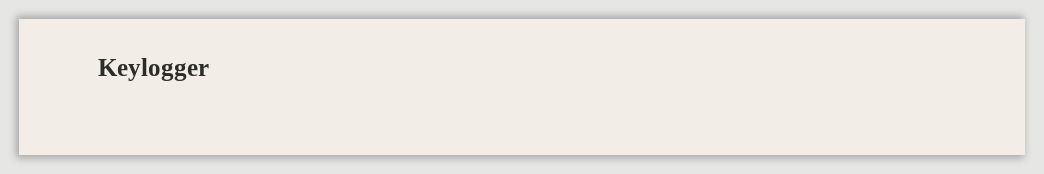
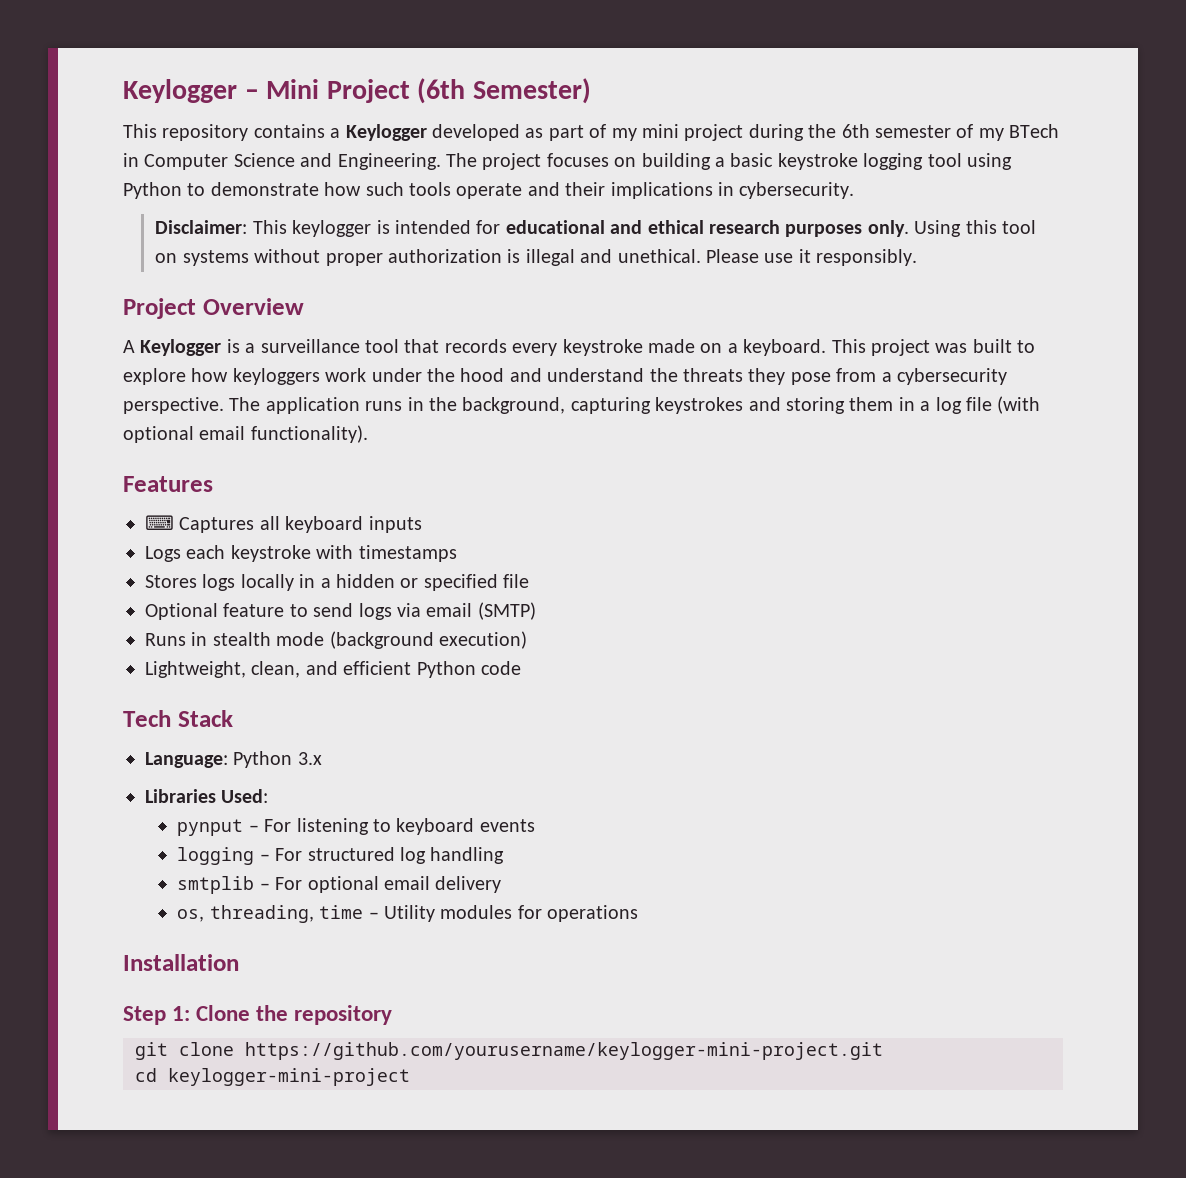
[98,58,209,81] Keylogger -> [123,78,591,104] [123,124,1060,141] [123,153,1012,170] [123,182,855,199] [155,220,1036,237] [155,249,918,266] [123,298,304,319] [123,339,1036,356] [123,368,1007,385] [123,396,1041,414] [123,425,368,443] [123,476,213,492] [145,515,422,533] [145,545,457,562] [145,574,530,591] [145,602,536,620] [145,631,527,649] [145,661,521,678] [123,710,233,727] [145,751,322,768] [145,789,269,803] [177,818,535,836] [177,847,505,865] [177,876,502,894] [177,905,639,923] [123,954,239,971] [123,1005,393,1025] [135,1042,883,1060] [135,1068,410,1086] Keylogger – Mini Project (6th Semester) // This repository contains a Keylogger developed as part of my mini project during the 6th semester of my BTech in Computer Science and Engineering. The project focuses on building a basic keystroke logging tool using Python to demonstrate how such tools operate and their implications in cybersecurity. // Disclaimer: This keylogger is intended for educational and ethical research purposes only. Using this tool on systems without proper authorization is illegal and unethical. Please use it responsibly. // Project Overview // A Keylogger is a surveillance tool that records every keystroke made on a keyboard. This project was built to explore how keyloggers work under the hood and understand the threats they pose from a cybersecurity perspective. The application runs in the background, capturing keystrokes and storing them in a log file (with optional email functionality). // Features // ⌨ Captures all keyboard inputs // Logs each keystroke with timestamps // Stores logs locally in a hidden or specified file // Optional feature to send logs via email (SMTP) // Runs in stealth mode (background execution) // Lightweight, clean, and efficient Python code // Tech Stack // Language: Python 3.x // Libraries Used: // pynput – For listening to keyboard events // logging – For structured log handling // smtplib – For optional email delivery // os, threading, time – Utility modules for operations // Installation // Step 1: Clone the repository // git clone https://github.com/yourusername/keylogger-mini-project.git // cd keylogger-mini-project

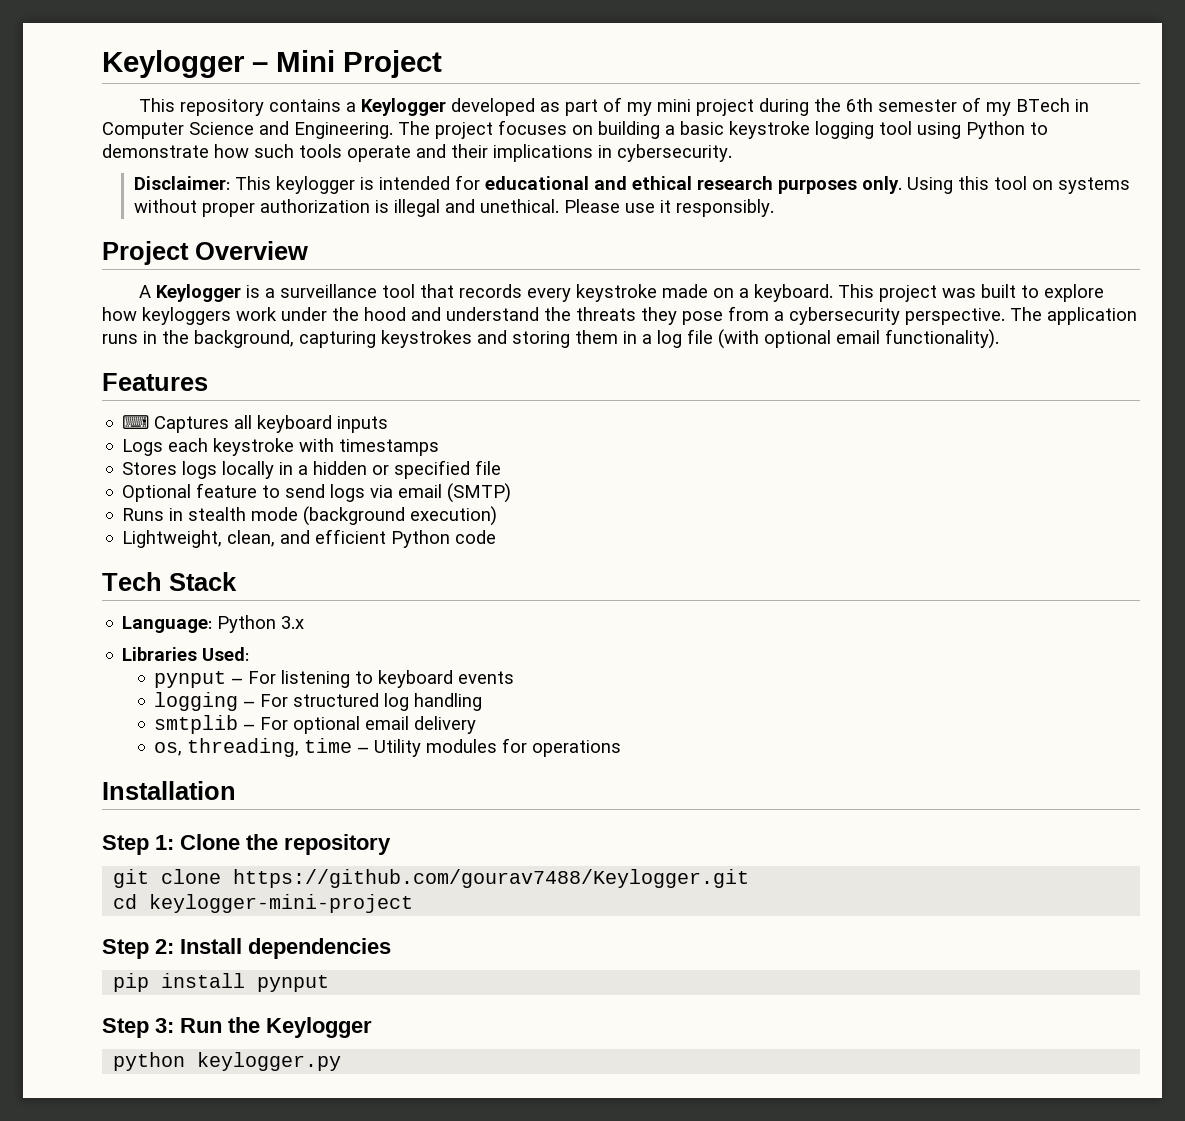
[417,78,591,104] (6th Semester) -> (442, 64) none
[245,1042,883,1060] https://github.com/yourusername/keylogger-mini-project.git -> [233,869,750,888] https://github.com/gourav7488/Keylogger.git
(410, 1077) none -> [102,938,391,959] [113,973,330,992] [102,1017,372,1038] [113,1052,342,1071] // Step 2: Install dependencies // pip install pynput // Step 3: Run the Keylogger // python keylogger.py

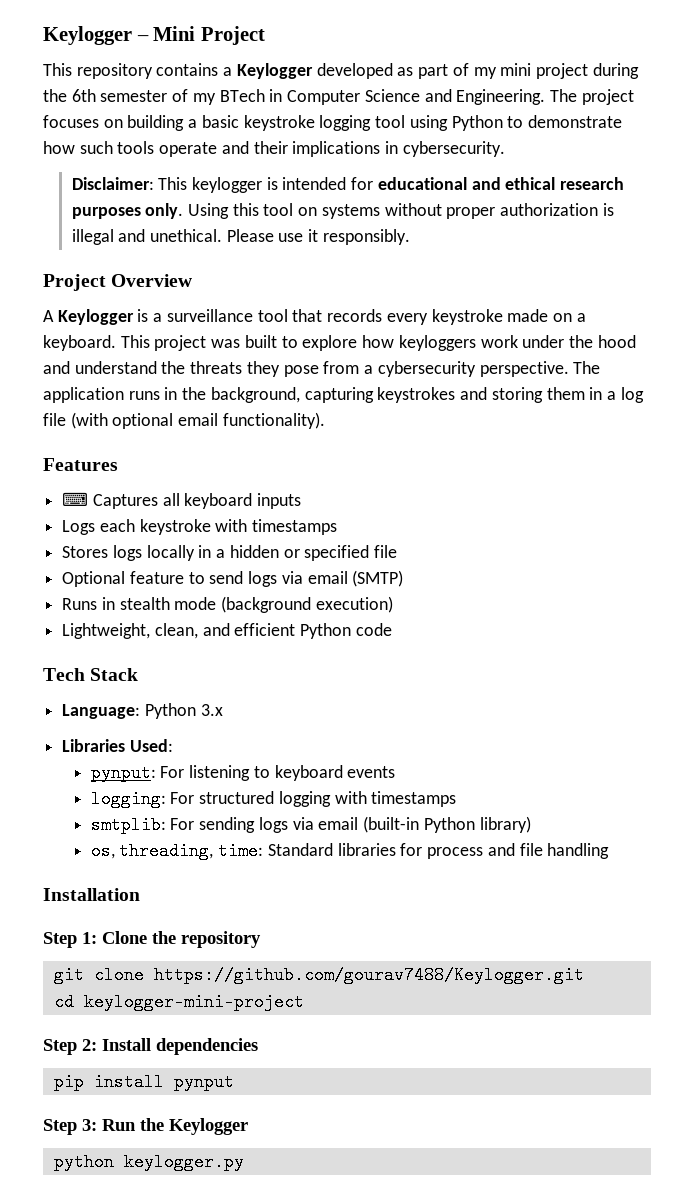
[154,671,244,688] pynput – -> [90,764,156,782] pynput:
[154,692,483,711] [154,715,477,734] [154,738,622,757] logging – For structured log handling // smtplib – For optional email delivery // os, threading, time – Utility modules for operations -> [90,790,457,808] [90,816,531,834] [90,842,610,860] logging: For structured logging with timestamps // smtplib: For sending logs via email (built-in Python library) // os, threading, time: Standard libraries for process and file handling

